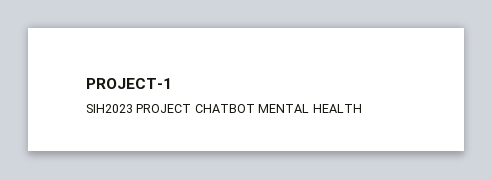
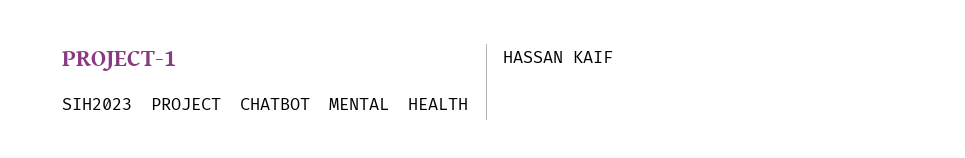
(362, 108) none -> [503,51,613,63] HASSAN KAIF

